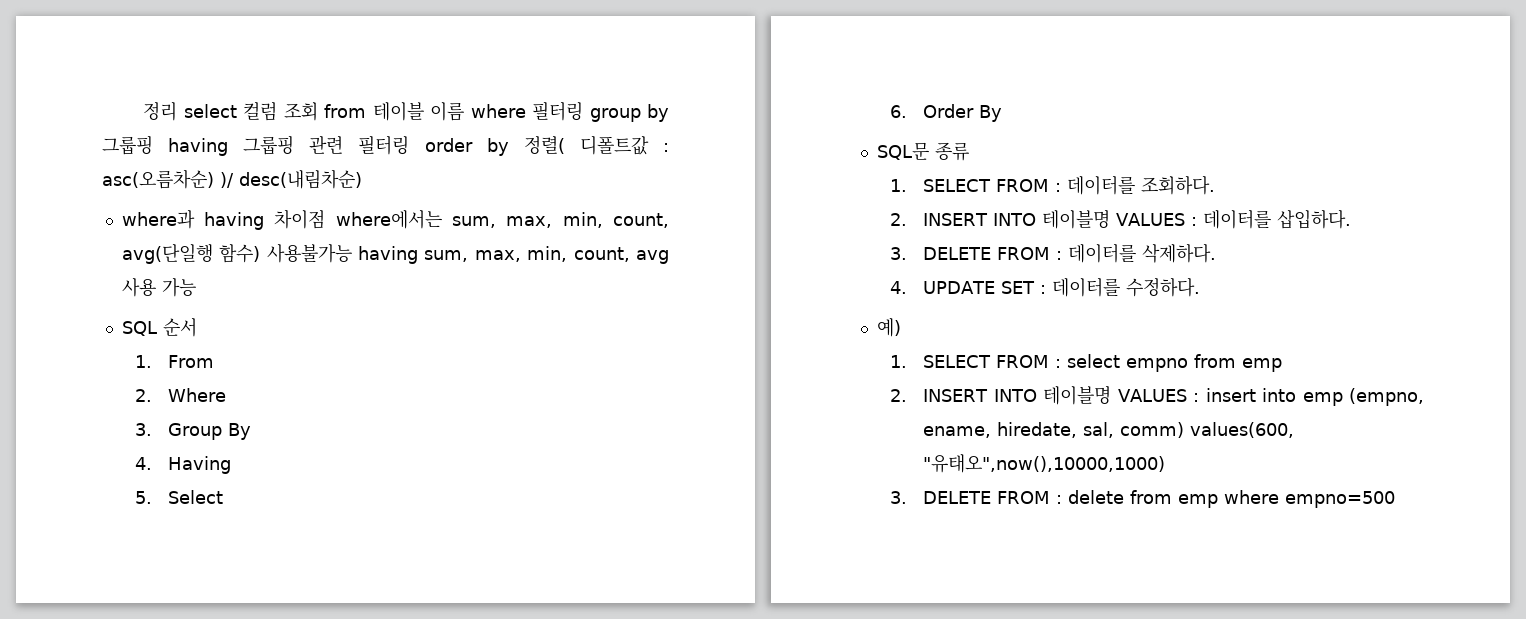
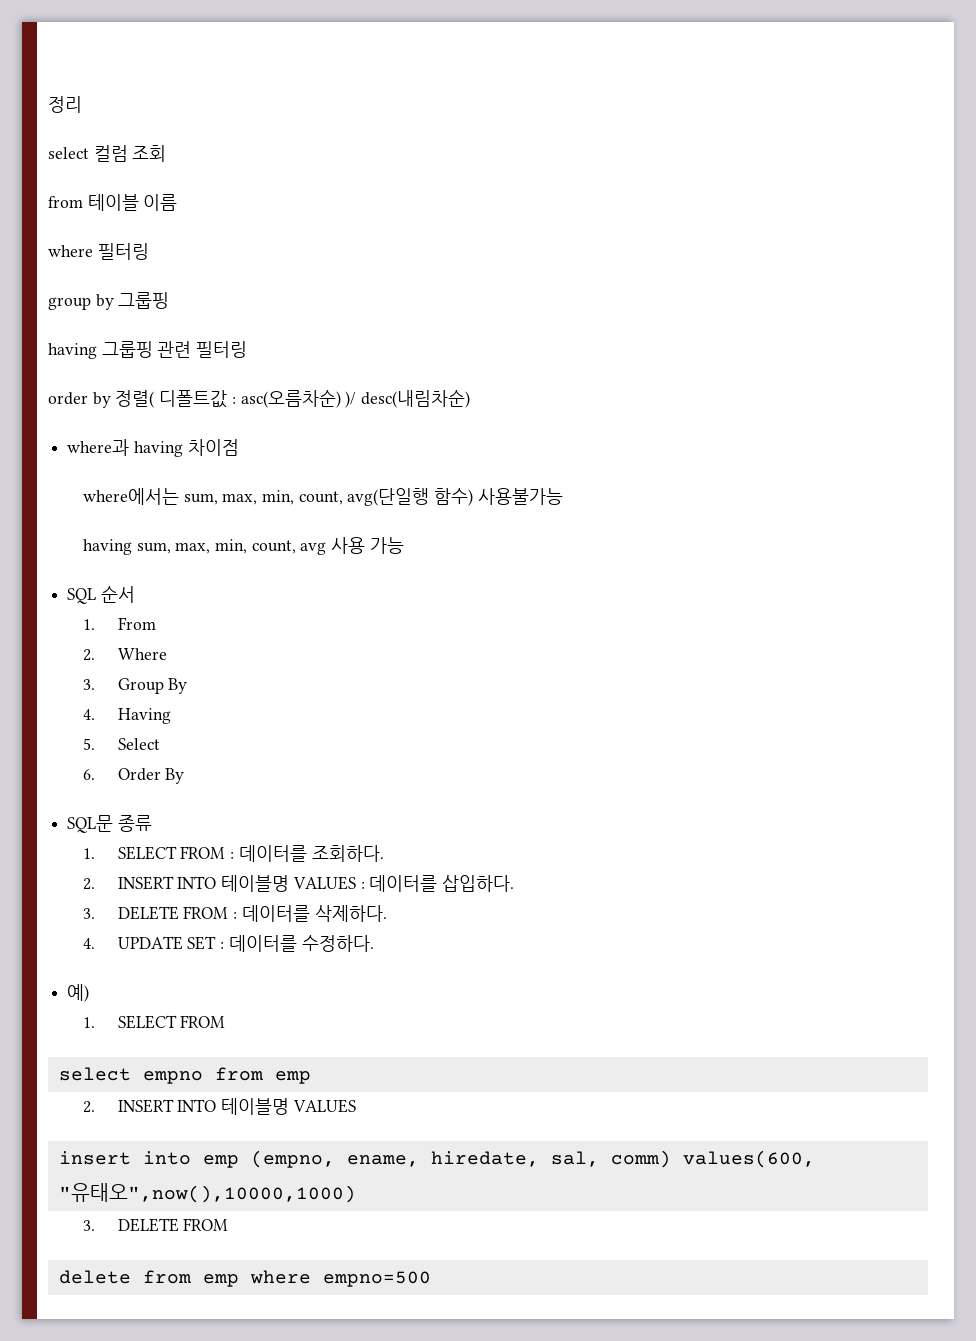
(178, 111) none -> (82, 104) //
(318, 111) none -> (167, 153) //
(465, 111) none -> (178, 202) //
(584, 111) none -> (149, 251) //
(153, 145) none -> (170, 300) //
(410, 145) none -> (248, 349) //
(326, 219) none -> (239, 447) //
(352, 253) none -> (563, 496) //
[1055,359,1062,368] : -> (226, 1021) //
[1193,393,1200,402] : -> (356, 1106) //
[1056,495,1063,504] : -> (229, 1224) //

